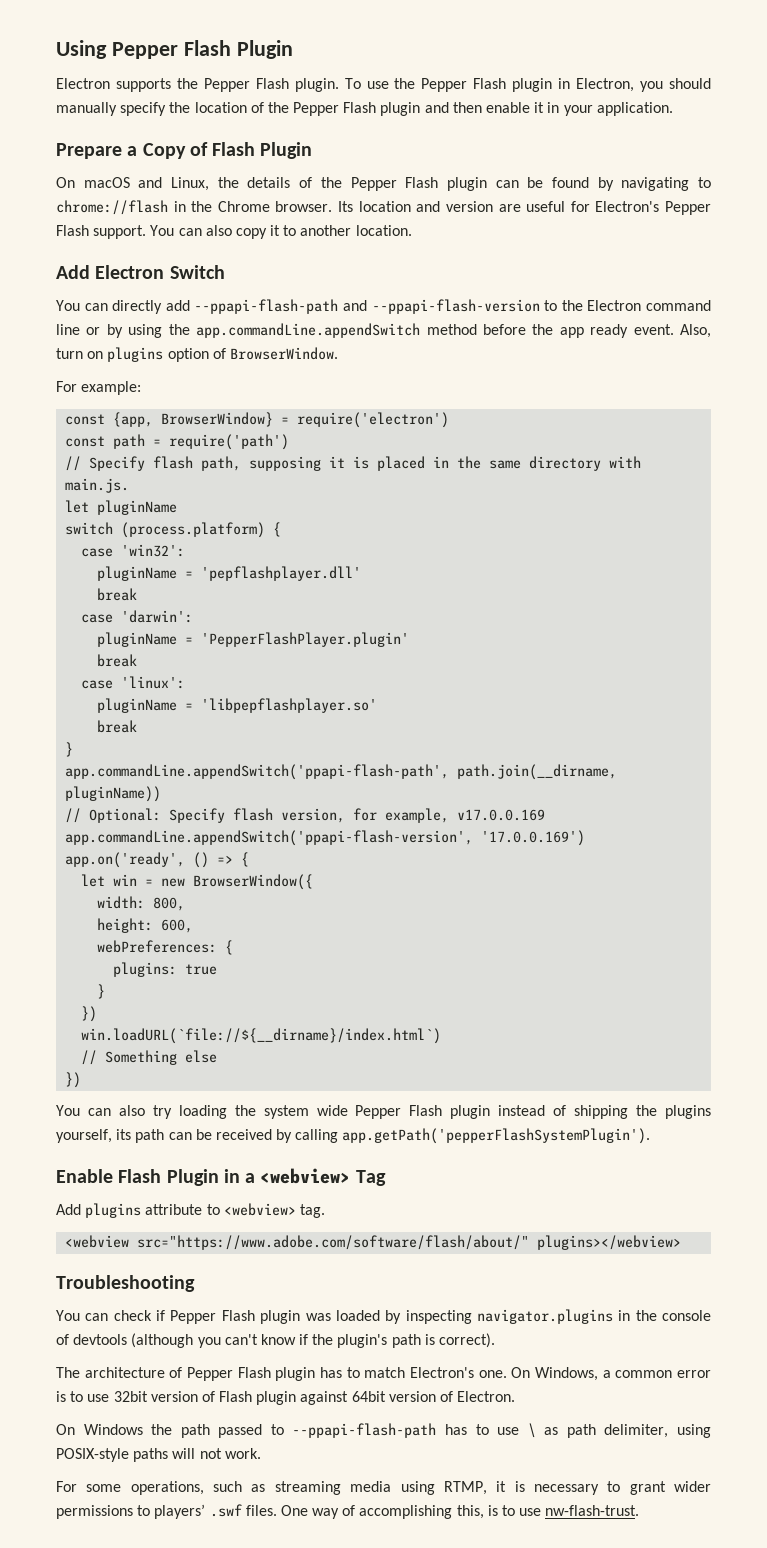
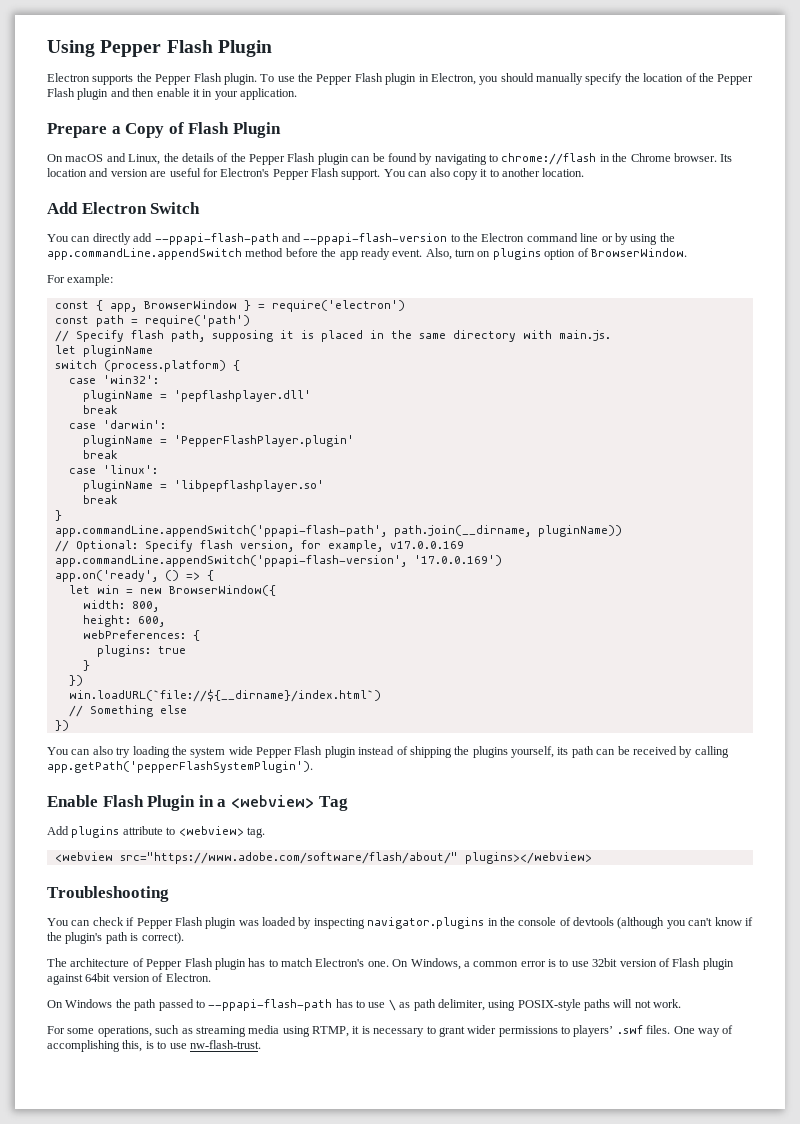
[113,412,274,427] {app, BrowserWindow} -> [95,300,251,312] { app, BrowserWindow }

